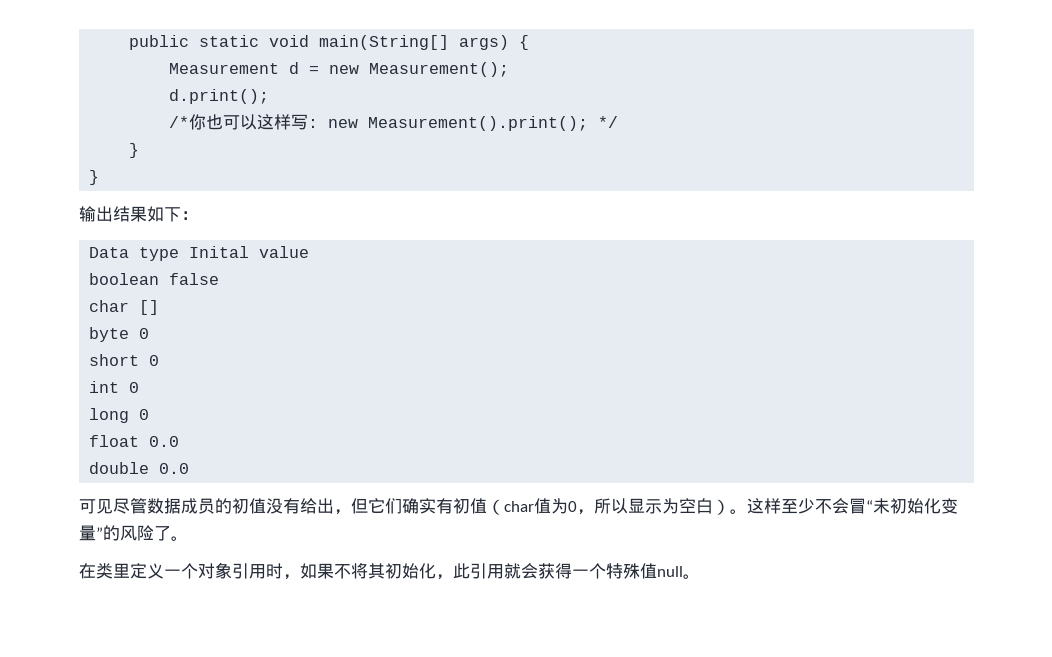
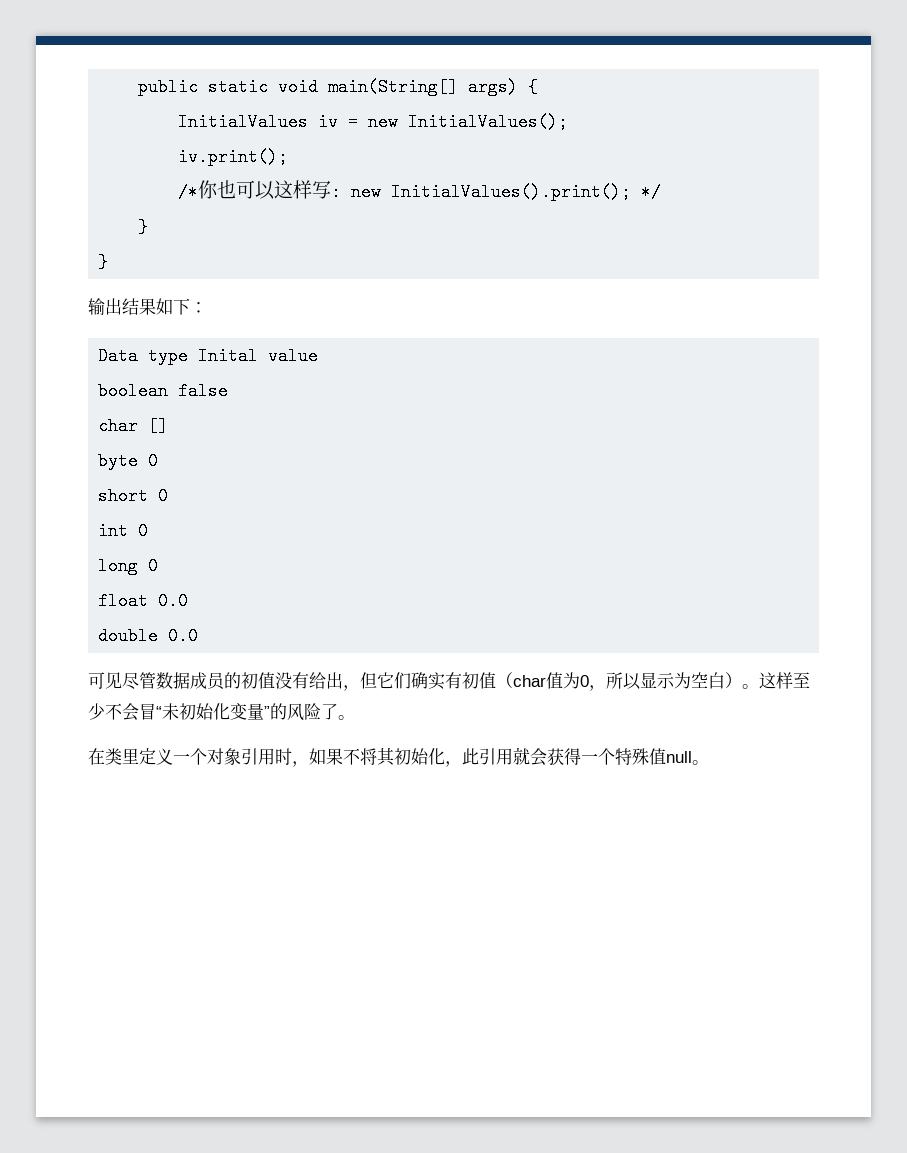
[169,62,510,77] [169,89,270,104] Measurement d = new Measurement(); // d.print(); -> [178,113,569,131] [178,148,289,166] InitialValues iv = new InitialValues(); // iv.print();
[368,116,589,131] Measurement().print(); -> [391,183,632,201] InitialValues().print();

